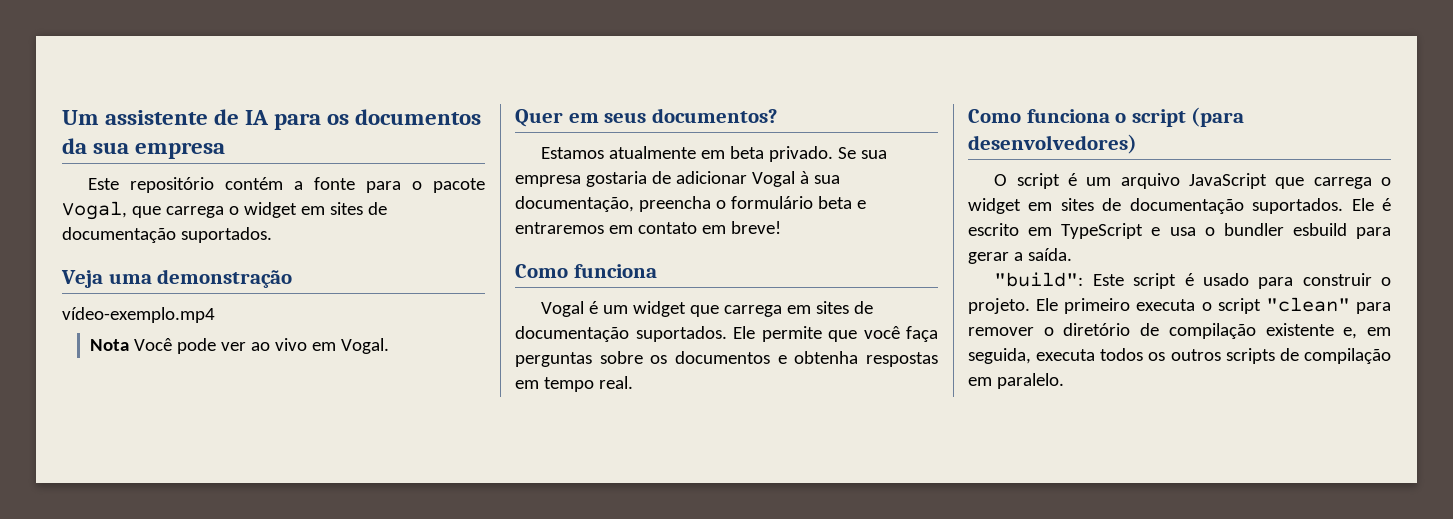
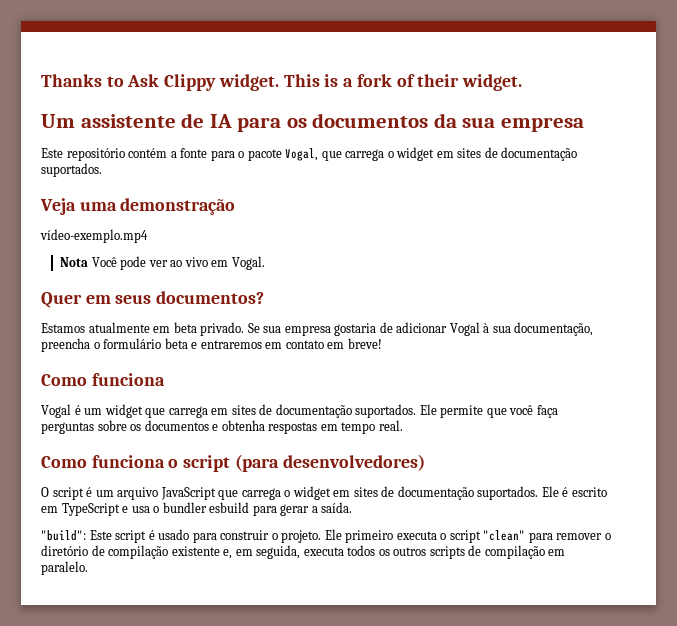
(62, 117) none -> [41,74,522,91] Thanks to Ask Clippy widget. This is a fork of their widget. //

